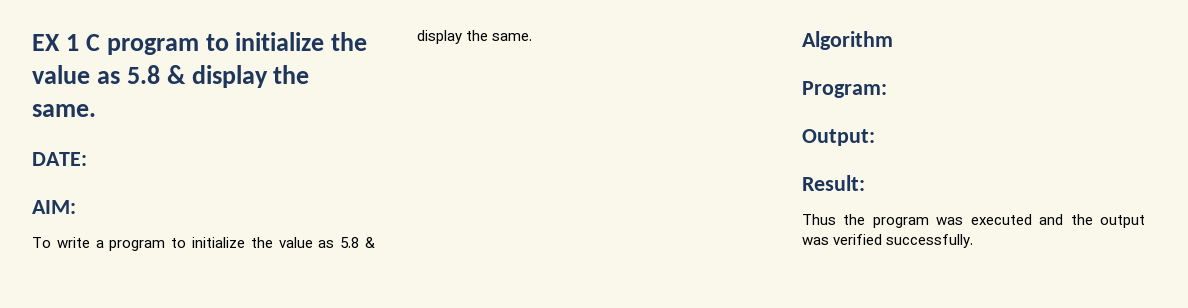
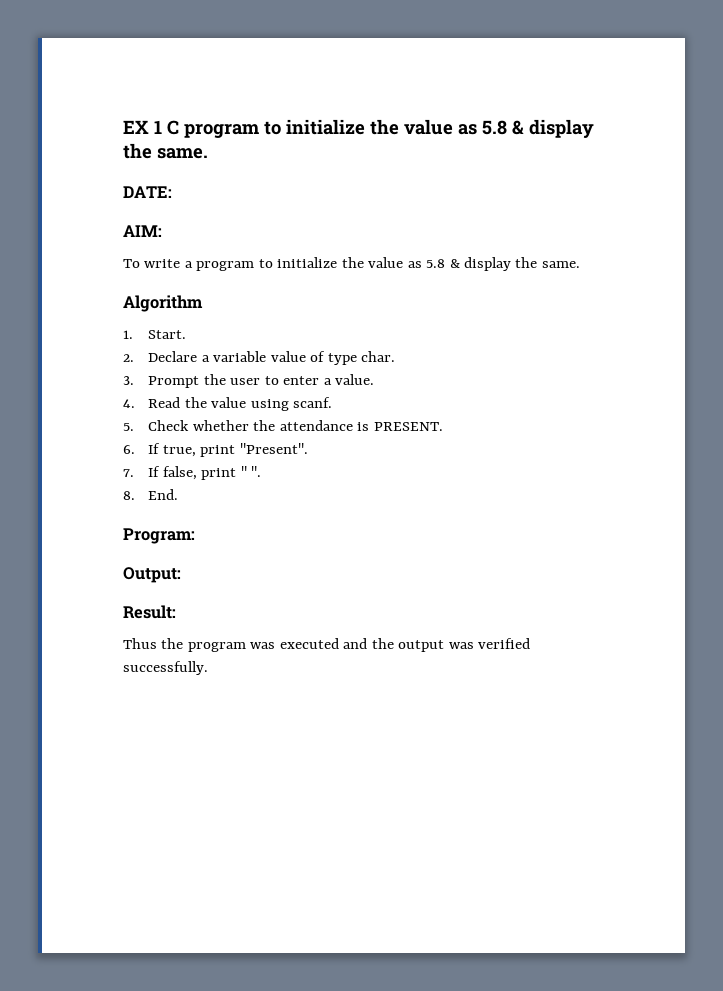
(893, 40) none -> [123,330,187,339] [123,351,396,365] [123,374,375,388] [123,397,333,411] [123,420,443,431] [123,443,308,457] [123,466,262,480] [123,489,179,500] // 1. Start. // 2. Declare a variable value of type char. // 3. Prompt the user to enter a value. // 4. Read the value using scanf. // 5. Check whether the attendance is PRESENT. // 6. If true, print "Present". // 7. If false, print " ". // 8. End.

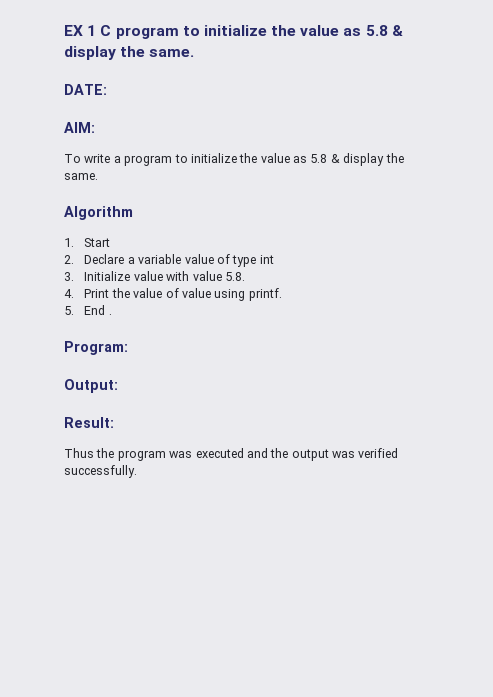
[148,330,187,339] Start. -> [84,238,111,247] Start
[361,351,396,362] char. -> [259,255,274,264] int
[148,374,375,388] Prompt the user to enter a value. -> [84,271,245,281] Initialize value with value 5.8.
[148,397,333,411] [123,420,443,431] [123,443,308,457] [123,466,262,480] [123,489,179,500] Read the value using scanf. // 5. Check whether the attendance is PRESENT. // 6. If true, print "Present". // 7. If false, print " ". // 8. End. -> [84,288,282,301] [64,305,112,315] Print the value of value using printf. // 5. End .

